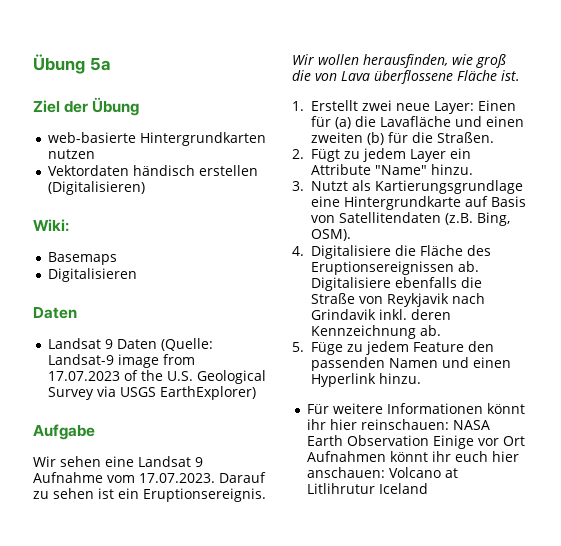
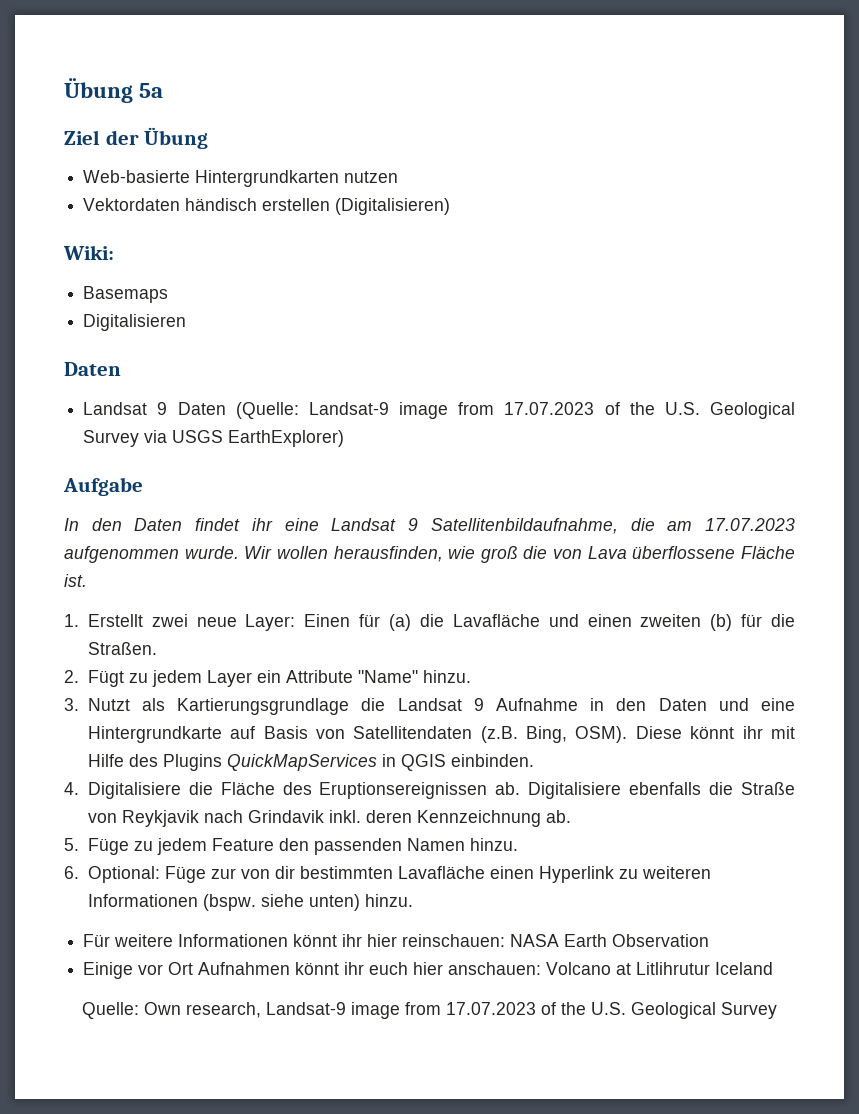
[47,132,136,143] web-basierte -> [83,170,191,183] Web-basierte
[33,456,203,467] [33,472,266,483] [33,488,266,502] Wir sehen eine Landsat 9 Aufnahme vom 17.07.2023. Darauf zu sehen ist ein Eruptionsereignis. -> [64,518,796,534] [64,546,239,563] In den Daten findet ihr eine Landsat 9 Satellitenbildaufnahme, die am 17.07.2023 aufgenommen wurde.
(523, 187) none -> [361,698,749,711] die Landsat 9 Aufnahme in den Daten und
(351, 235) none -> [635,726,795,739] [87,754,534,771] Diese könnt ihr mit Hilfe des Plugins QuickMapServices in QGIS einbinden.
[441,357,511,368] [310,373,376,387] und einen Hyperlink -> [469,838,518,851] [64,866,711,883] [87,894,360,911] hinzu. // 6. Optional: Füge zur von dir bestimmten Lavafläche einen Hyperlink zu weiteren Informationen (bspw. siehe unten)
(429, 440) none -> (710, 940) //
(428, 488) none -> [82,1002,777,1019] // Quelle: Own research, Landsat-9 image from 17.07.2023 of the U.S. Geological Survey

